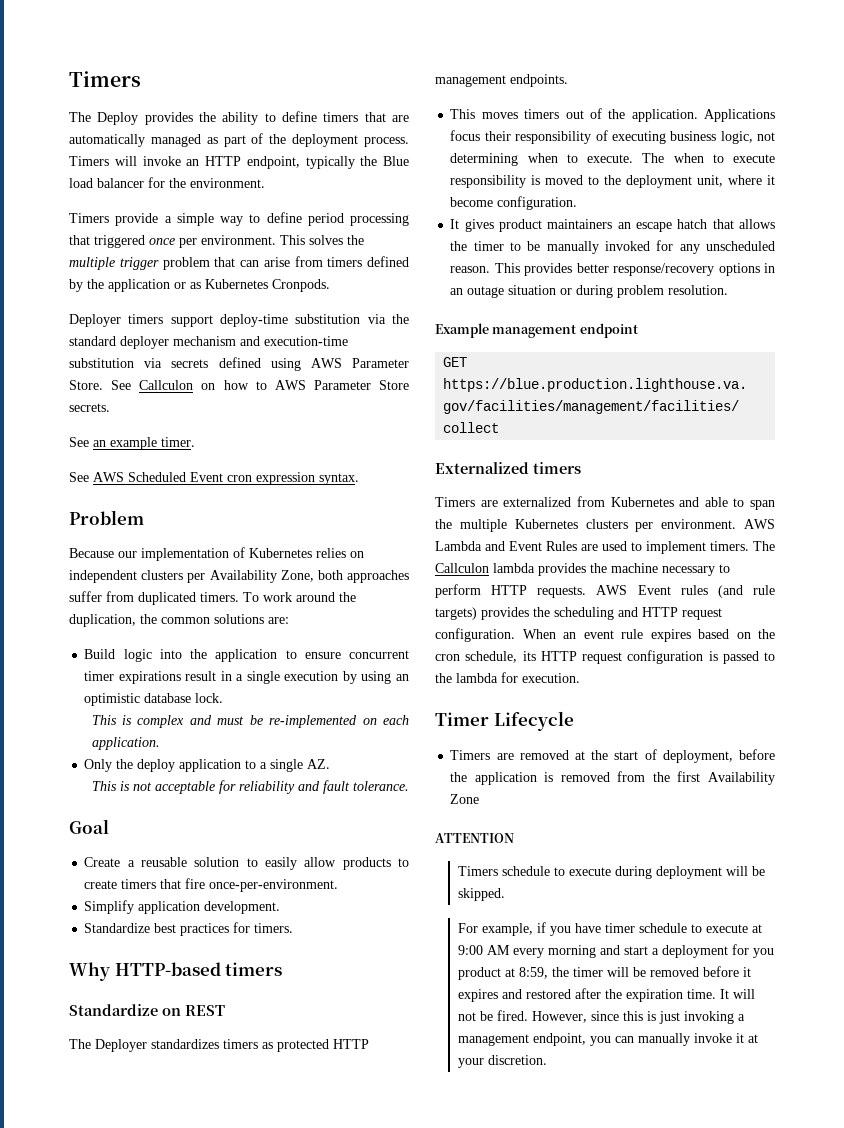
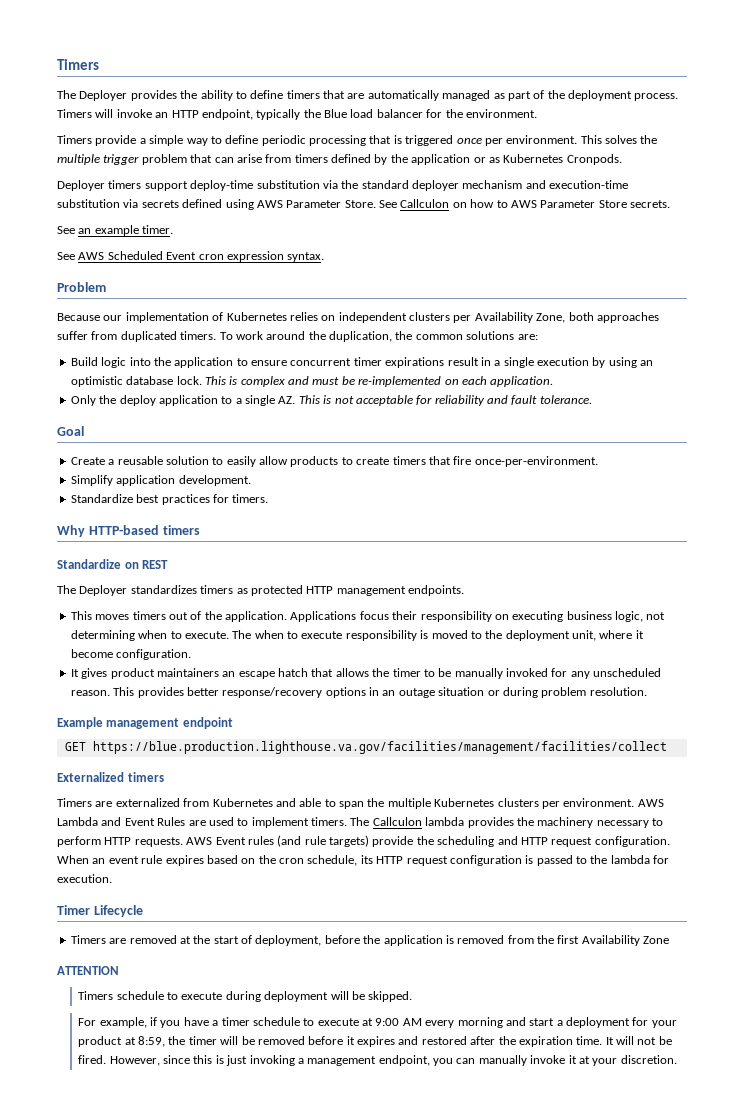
[97,112,139,125] Deploy -> [79,90,128,101] Deployer
[307,213,344,226] period -> [261,135,306,146] periodic
(90, 240) none -> [393,135,402,144] is
(224, 698) // -> (202, 380) none
(331, 764) // -> (296, 400) none
[595,130,608,141] of -> [494,614,509,620] on
[611,563,658,573] machine -> [537,817,594,828] machinery
[481,607,529,620] provides -> [372,836,414,847] provide
(601, 928) none -> [212,1020,219,1026] a
[752,948,774,958] you -> [651,1020,677,1028] your

